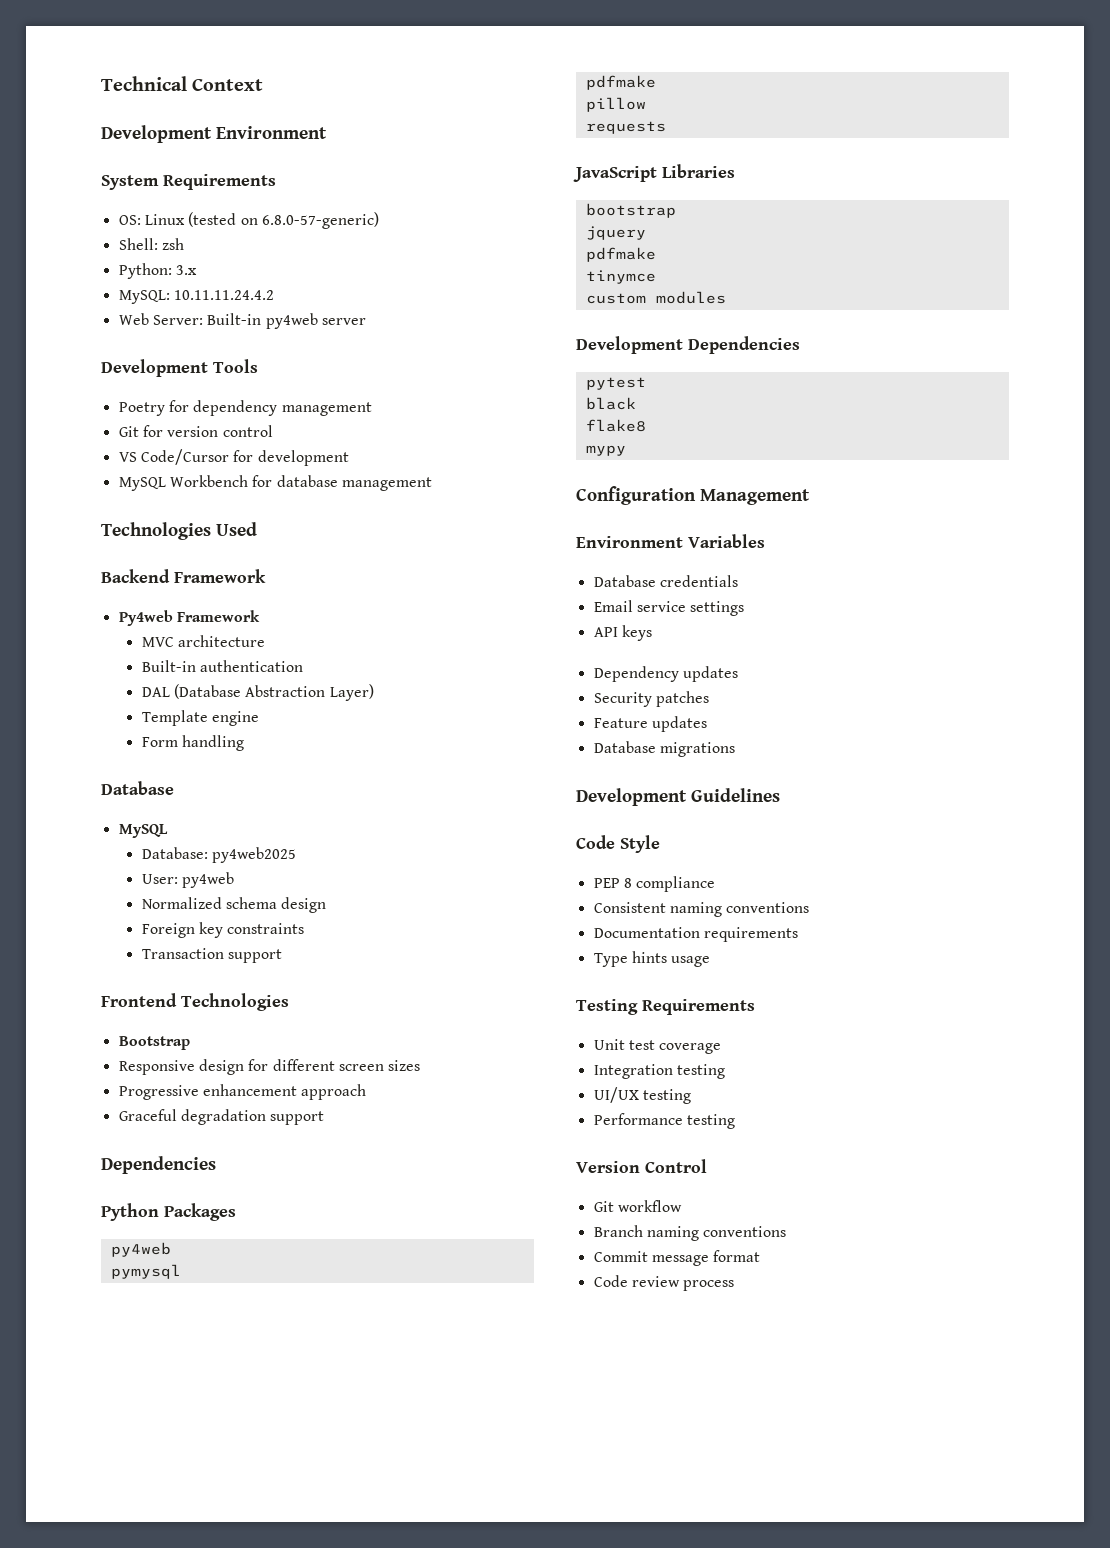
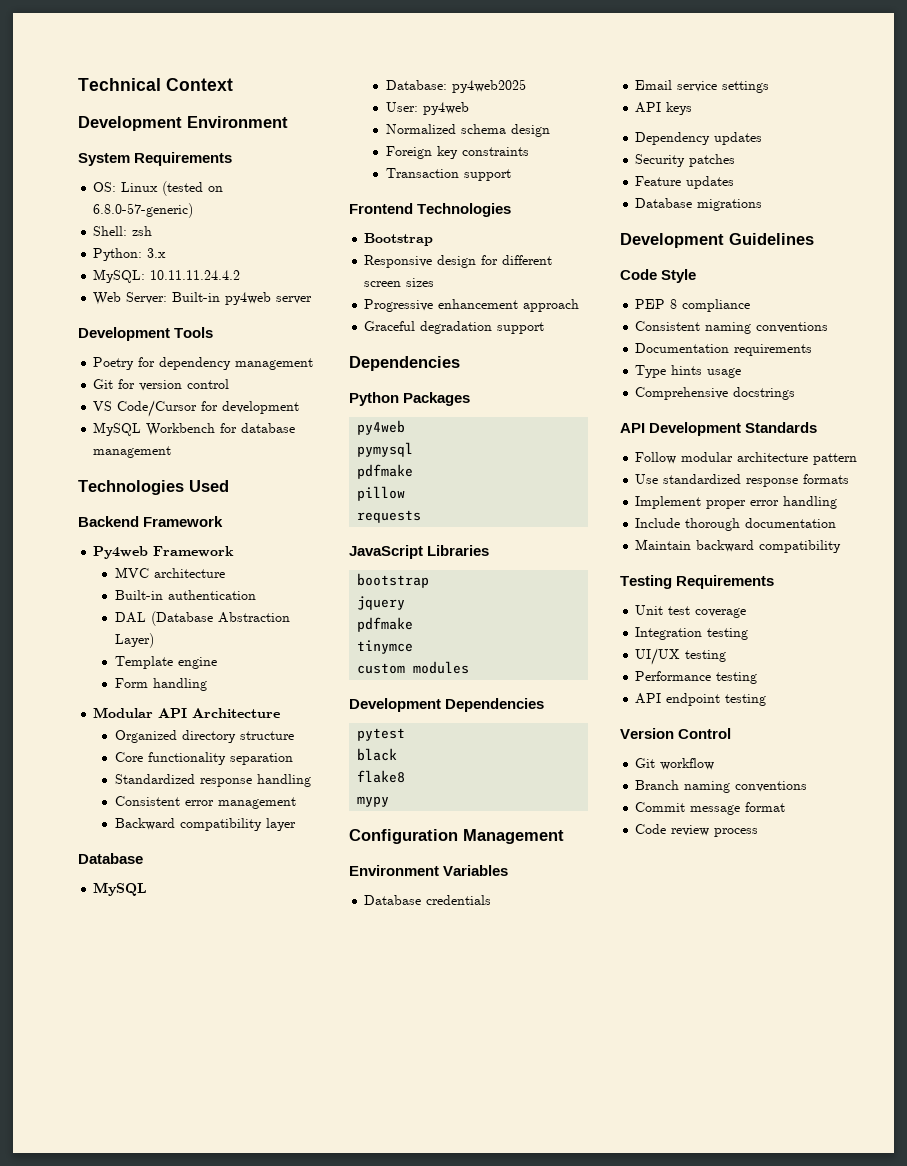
(245, 743) none -> [93,707,281,718] [115,730,295,743] [115,752,294,765] [115,774,312,787] [115,796,297,809] [115,818,297,831] // Modular API Architecture // Organized directory structure // Core functionality separation // Standardized response handling // Consistent error management // Backward compatibility layer
(711, 961) none -> [635,387,796,400] [620,422,818,436] [635,452,858,465] [635,474,850,487] [635,496,838,509] [635,518,837,531] [635,539,842,553] // Comprehensive docstrings // API Development Standards // Follow modular architecture pattern // Use standardized response formats // Implement proper error handling // Include thorough documentation // Maintain backward compatibility
(735, 1121) none -> [635,693,767,706] // API endpoint testing

